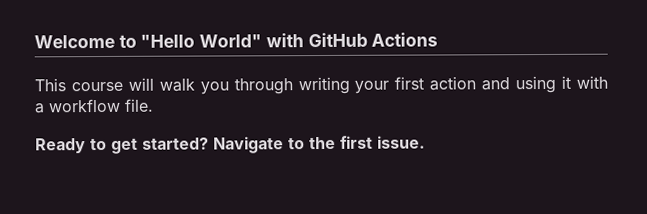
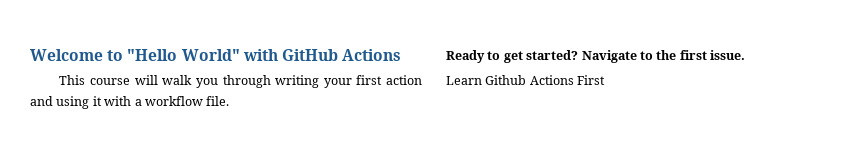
(425, 142) none -> [446,75,606,85] // Learn Github Actions First

